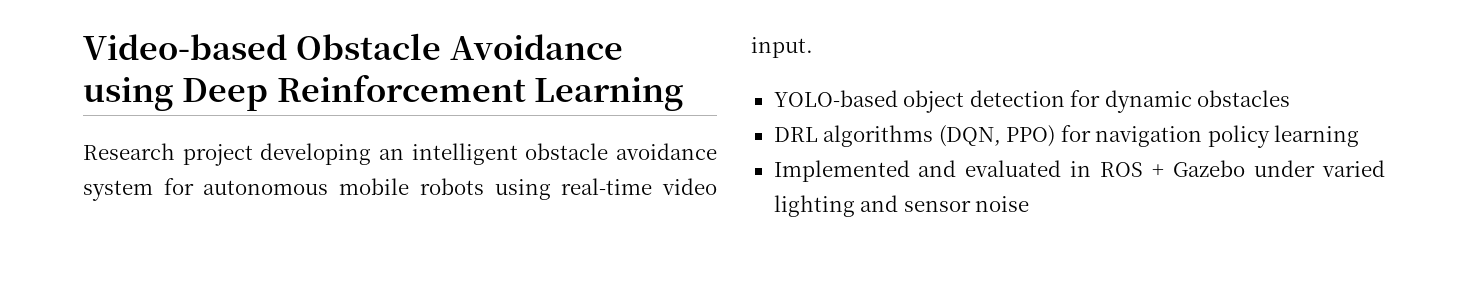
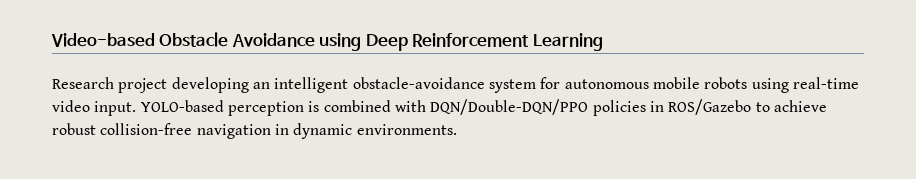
[525,143,717,160] obstacle avoidance -> [352,77,485,89] obstacle-avoidance
[773,90,1291,113] [773,125,1360,148] [773,160,1385,182] [773,195,1030,217] // YOLO-based object detection for dynamic obstacles // DRL algorithms (DQN, PPO) for navigation policy learning // Implemented and evaluated in ROS + Gazebo under varied lighting and sensor noise -> [140,99,827,116] [52,123,457,139] YOLO-based perception is combined with DQN/Double-DQN/PPO policies in ROS/Gazebo to achieve robust collision-free navigation in dynamic environments.

